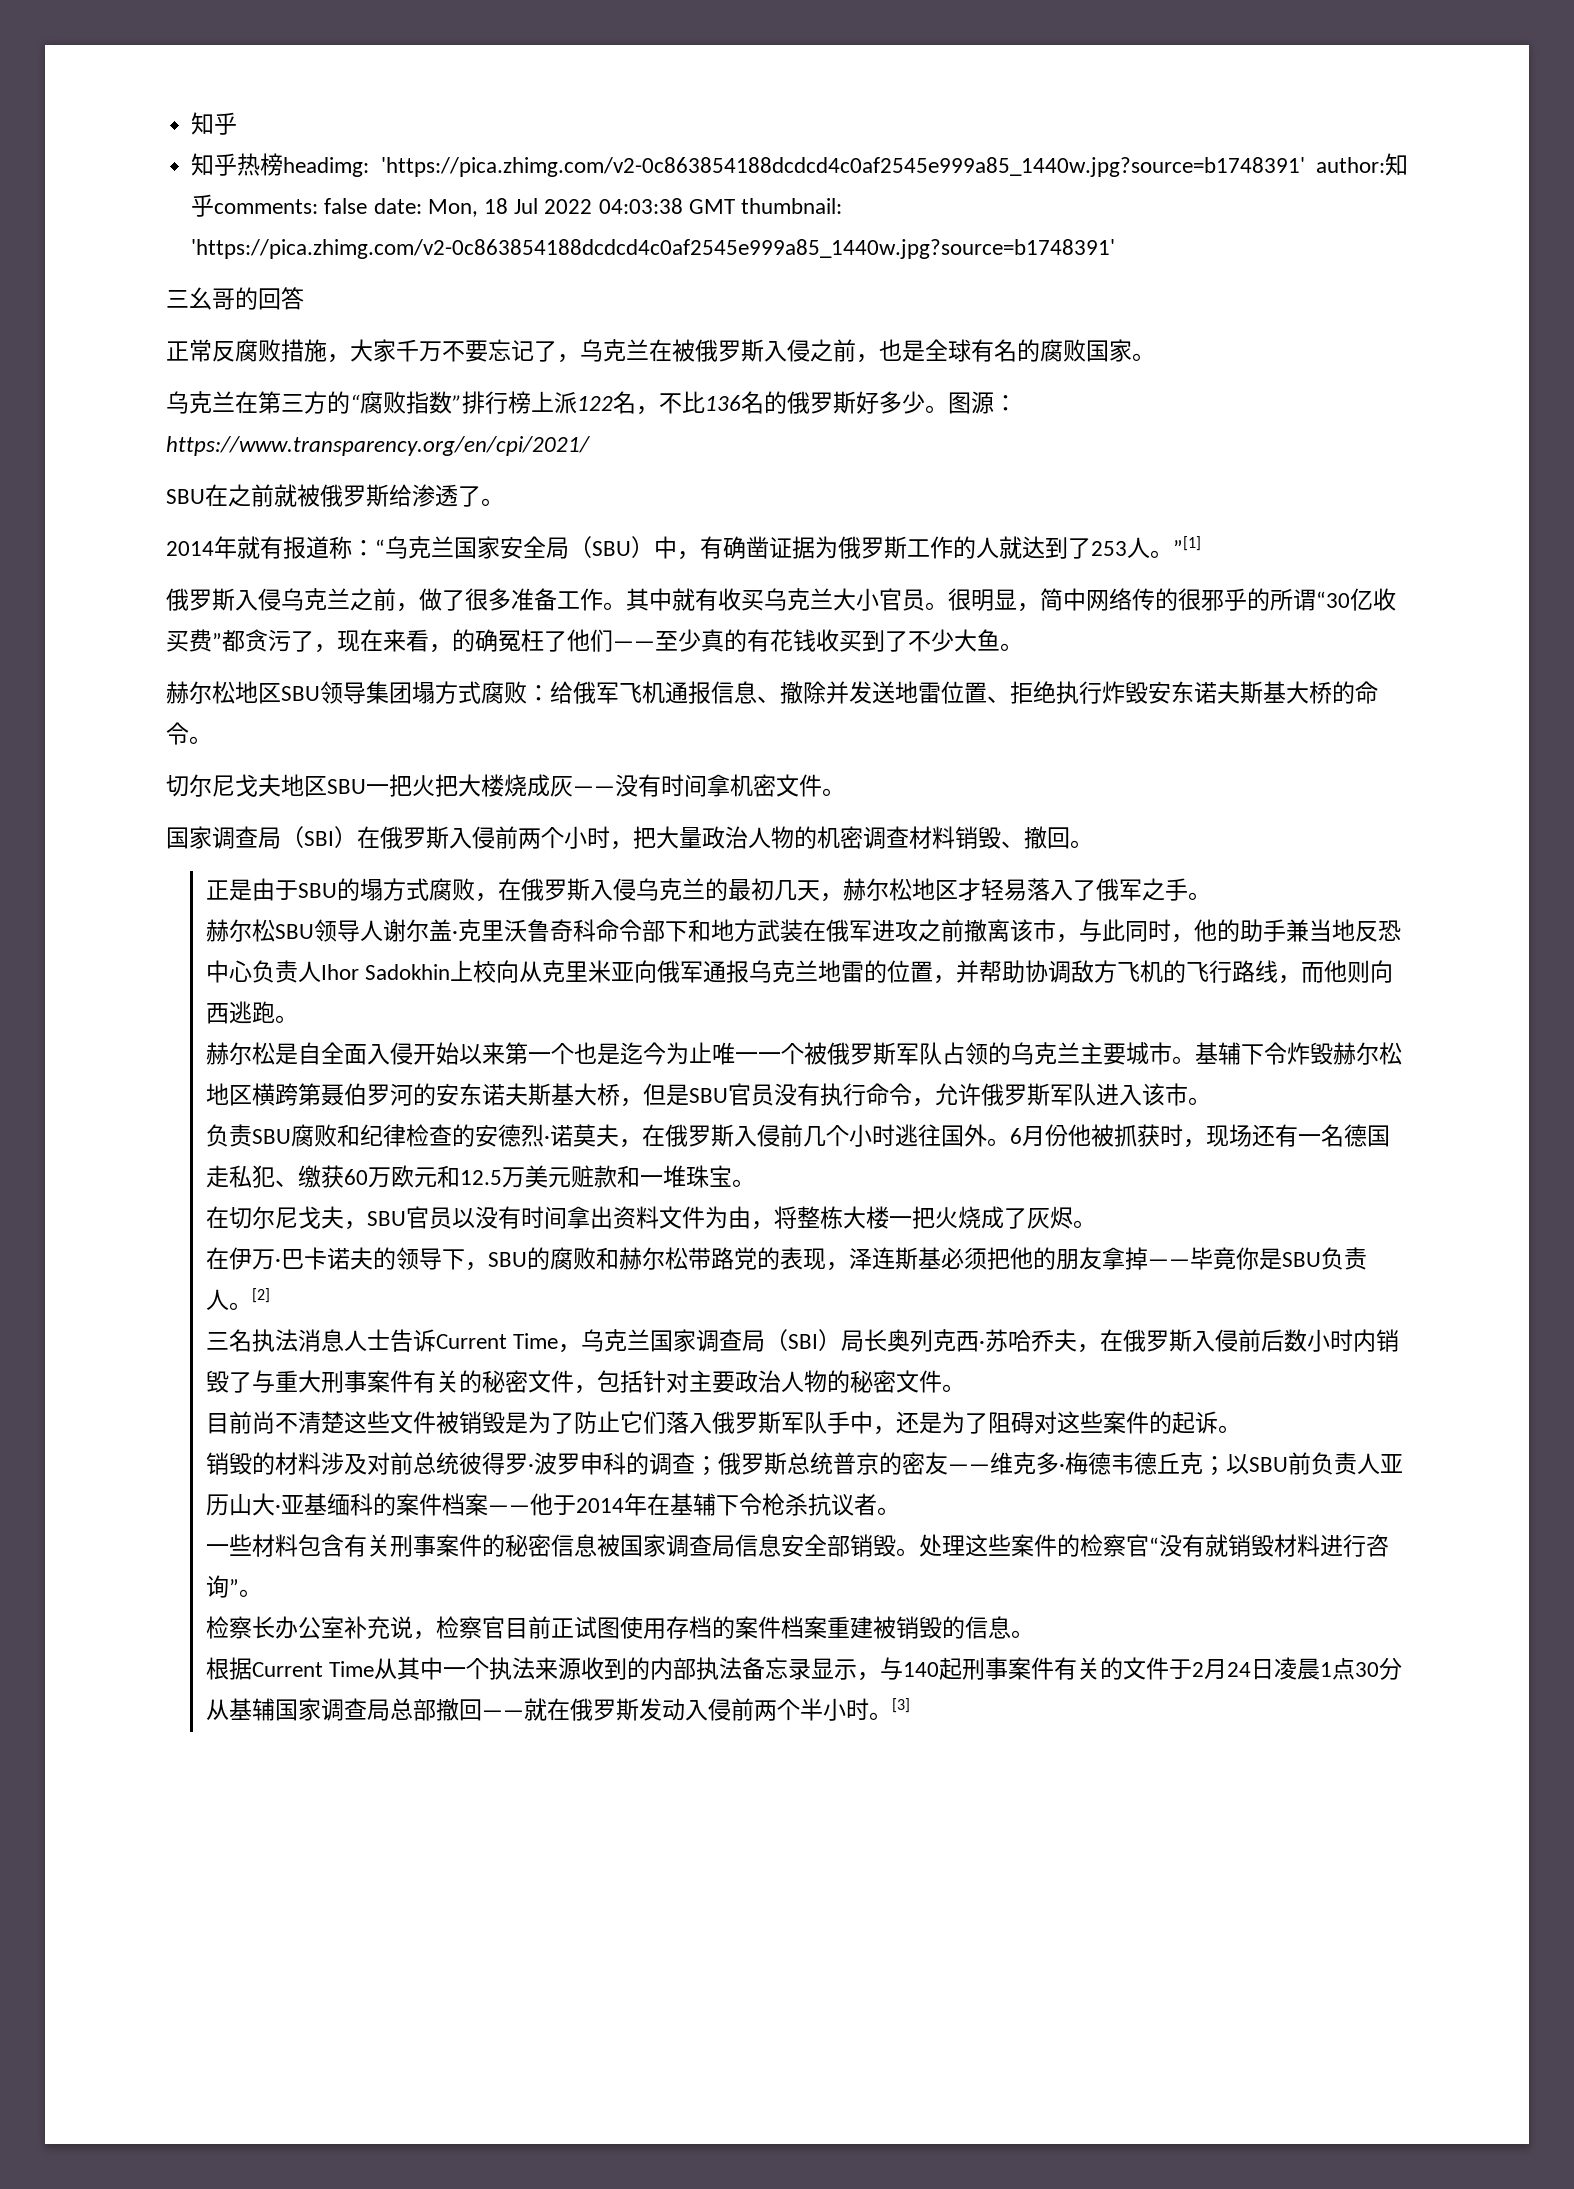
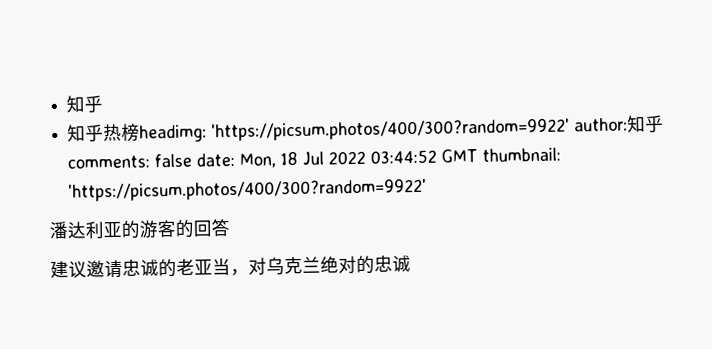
[380,157,1305,177] 'https://pica.zhimg.com/v2-0c863854188dcdcd4c0af2545e999a85_1440w.jpg?source=b1748391' -> [211,118,571,142] 'https://picsum.photos/400/300?random=9922'
[598,198,683,214] 04:03:38 -> [370,149,438,164] 03:44:52
[191,239,1116,259] [166,287,304,310] [166,339,1155,363] [166,391,1017,415] [166,436,591,456] [166,484,504,507] [166,536,1201,560] [166,588,1396,612] [166,629,1023,653] [166,681,1378,704] [166,722,212,745] [166,774,845,797] [166,826,1093,850] [205,878,1211,902] [205,919,1401,943] [205,960,1393,984] [205,1001,298,1024] [205,1042,1402,1065] [205,1083,1211,1107] [205,1124,1390,1148] [205,1165,755,1188] [205,1206,1096,1230] [205,1247,1367,1271] [205,1288,270,1310] [205,1329,1399,1353] [205,1370,965,1394] [205,1411,1241,1435] [205,1452,1403,1476] [205,1493,900,1516] [205,1534,1389,1557] [205,1575,262,1598] [205,1616,1034,1640] [205,1657,1402,1681] [205,1698,910,1721] 'https://pica.zhimg.com/v2-0c863854188dcdcd4c0af2545e999a85_1440w.jpg?source=b1748391' // 三幺哥的回答 // 正常反腐败措施，大家千万不要忘记了，乌克兰在被俄罗斯入侵之前，也是全球有名的腐败国家。 // 乌克兰在第三方的“腐败指数”排行榜上派122名，不比136名的俄罗斯好多少。图源：https://www.transparency.org/en/cpi/2021/ // SBU在之前就被俄罗斯给渗透了。 // 2014年就有报道称：“乌克兰国家安全局（SBU）中，有确凿证据为俄罗斯工作的人就达到了253人。”[1] // 俄罗斯入侵乌克兰之前，做了很多准备工作。其中就有收买乌克兰大小官员。很明显，简中网络传的很邪乎的所谓“30亿收买费”都贪污了，现在来看，的确冤枉了他们——至少真的有花钱收买到了不少大鱼。 // 赫尔松地区SBU领导集团塌方式腐败：给俄军飞机通报信息、撤除并发送地雷位置、拒绝执行炸毁安东诺夫斯基大桥的命令。 // 切尔尼戈夫地区SBU一把火把大楼烧成灰——没有时间拿机密文件。 // 国家调查局（SBI）在俄罗斯入侵前两个小时，把大量政治人物的机密调查材料销毁、撤回。 // 正是由于SBU的塌方式腐败，在俄罗斯入侵乌克兰的最初几天，赫尔松地区才轻易落入了俄军之手。 // 赫尔松SBU领导人谢尔盖·克里沃鲁奇科命令部下和地方武装在俄军进攻之前撤离该市，与此同时，他的助手兼当地反恐中心负责人Ihor Sadokhin上校向从克里米亚向俄军通报乌克兰地雷的位置，并帮助协调敌方飞机的飞行路线，而他则向西逃跑。 // 赫尔松是自全面入侵开始以来第一个也是迄今为止唯一一个被俄罗斯军队占领的乌克兰主要城市。基辅下令炸毁赫尔松地区横跨第聂伯罗河的安东诺夫斯基大桥，但是SBU官员没有执行命令，允许俄罗斯军队进入该市。 // 负责SBU腐败和纪律检查的安德烈·诺莫夫，在俄罗斯入侵前几个小时逃往国外。6月份他被抓获时，现场还有一名德国走私犯、缴获60万欧元和12.5万美元赃款和一堆珠宝。 // 在切尔尼戈夫，SBU官员以没有时间拿出资料文件为由，将整栋大楼一把火烧成了灰烬。 // 在伊万·巴卡诺夫的领导下，SBU的腐败和赫尔松带路党的表现，泽连斯基必须把他的朋友拿掉——毕竟你是SBU负责人。[2] // 三名执法消息人士告诉Current Time，乌克兰国家调查局（SBI）局长奥列克西·苏哈乔夫，在俄罗斯入侵前后数小时内销毁了与重大刑事案件有关的秘密文件，包括针对主要政治人物的秘密文件。 // 目前尚不清楚这些文件被销毁是为了防止它们落入俄罗斯军队手中，还是为了阻碍对这些案件的起诉。 // 销毁的材料涉及对前总统彼得罗·波罗申科的调查；俄罗斯总统普京的密友——维克多·梅德韦德丘克；以SBU前负责人亚历山大·亚基缅科的案件档案——他于2014年在基辅下令枪杀抗议者。 // 一些材料包含有关刑事案件的秘密信息被国家调查局信息安全部销毁。处理这些案件的检察官“没有就销毁材料进行咨询”。 // 检察长办公室补充说，检察官目前正试图使用存档的案件档案重建被销毁的信息。 // 根据Current Time从其中一个执法来源收到的内部执法备忘录显示，与140起刑事案件有关的文件于2月24日凌晨1点30分从基辅国家调查局总部撤回——就在俄罗斯发动入侵前两个半小时。[3] -> [68,178,428,202] [49,218,230,240] [50,255,411,279] 'https://picsum.photos/400/300?random=9922' // 潘达利亚的游客的回答 // 建议邀请忠诚的老亚当，对乌克兰绝对的忠诚

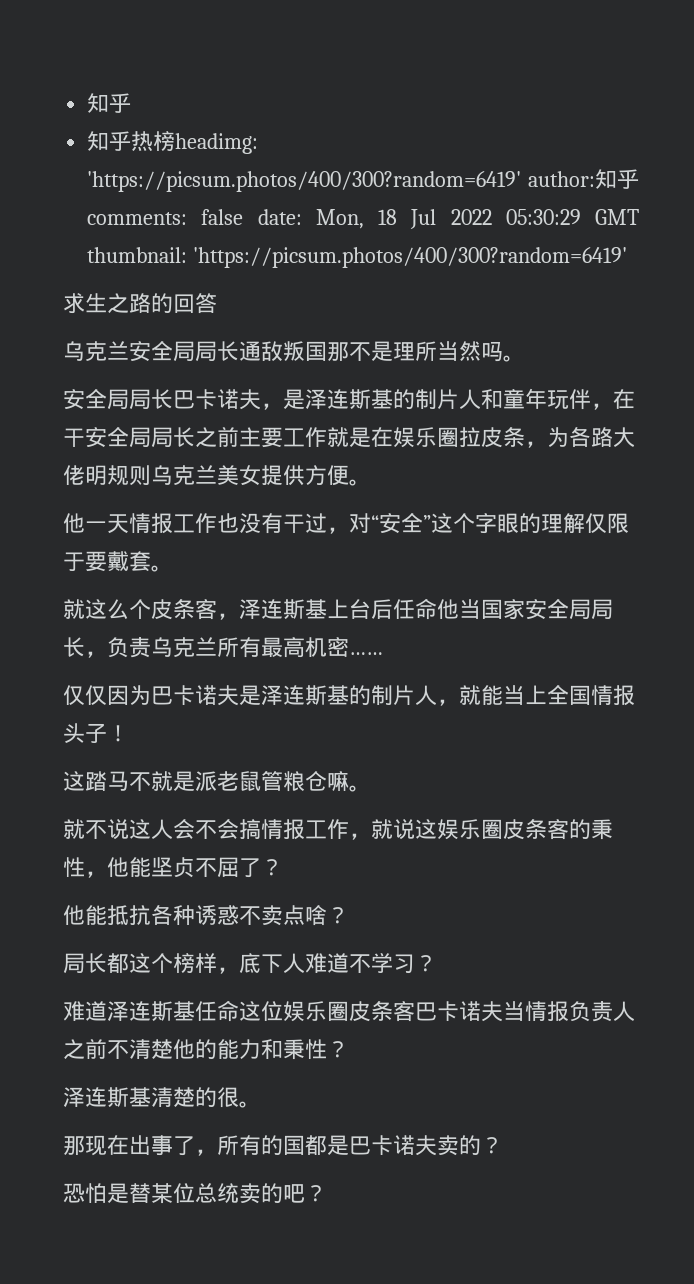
[211,118,571,142] 'https://picsum.photos/400/300?random=9922' -> [87,171,522,192] 'https://picsum.photos/400/300?random=6419'
[370,149,438,164] 03:44:52 -> [505,209,581,225] 05:30:29
[68,178,428,202] [49,218,230,240] [50,255,411,279] 'https://picsum.photos/400/300?random=9922' // 潘达利亚的游客的回答 // 建议邀请忠诚的老亚当，对乌克兰绝对的忠诚 -> [193,247,628,268] [63,293,217,314] [63,341,525,362] [63,388,635,410] [63,426,635,448] [63,465,371,486] [63,513,629,534] [63,551,173,572] [63,598,613,620] [63,637,383,658] [63,685,635,706] [63,723,129,743] [63,771,371,792] [63,819,613,840] [63,857,283,878] [63,905,349,926] [63,953,437,974] [63,1000,635,1022] [63,1038,349,1060] [63,1087,261,1108] [63,1135,503,1156] [63,1183,327,1204] 'https://picsum.photos/400/300?random=6419' // 求生之路的回答 // 乌克兰安全局局长通敌叛国那不是理所当然吗。 // 安全局局长巴卡诺夫，是泽连斯基的制片人和童年玩伴，在干安全局局长之前主要工作就是在娱乐圈拉皮条，为各路大佬明规则乌克兰美女提供方便。 // 他一天情报工作也没有干过，对“安全”这个字眼的理解仅限于要戴套。 // 就这么个皮条客，泽连斯基上台后任命他当国家安全局局长，负责乌克兰所有最高机密…… // 仅仅因为巴卡诺夫是泽连斯基的制片人，就能当上全国情报头子！ // 这踏马不就是派老鼠管粮仓嘛。 // 就不说这人会不会搞情报工作，就说这娱乐圈皮条客的秉性，他能坚贞不屈了？ // 他能抵抗各种诱惑不卖点啥？ // 局长都这个榜样，底下人难道不学习？ // 难道泽连斯基任命这位娱乐圈皮条客巴卡诺夫当情报负责人之前不清楚他的能力和秉性？ // 泽连斯基清楚的很。 // 那现在出事了，所有的国都是巴卡诺夫卖的？ // 恐怕是替某位总统卖的吧？

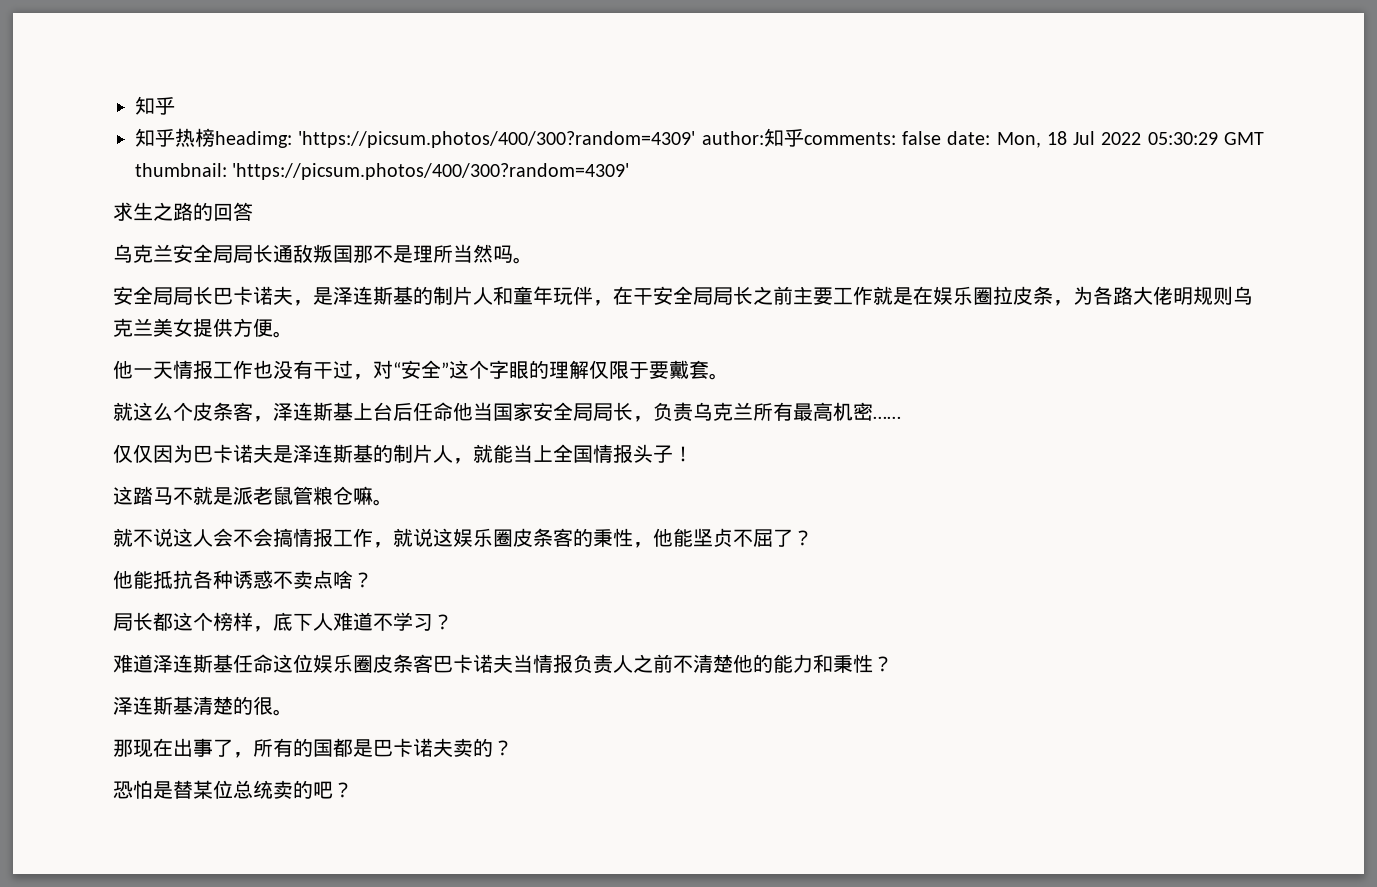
[87,171,522,192] 'https://picsum.photos/400/300?random=6419' -> [298,131,696,148] 'https://picsum.photos/400/300?random=4309'
[193,247,628,268] 'https://picsum.photos/400/300?random=6419' -> [232,163,630,180] 'https://picsum.photos/400/300?random=4309'

